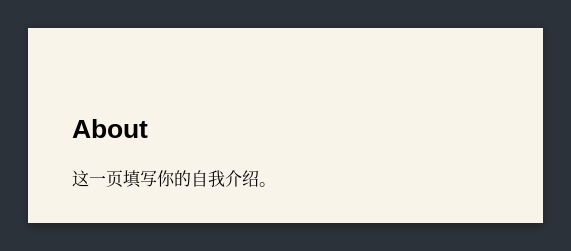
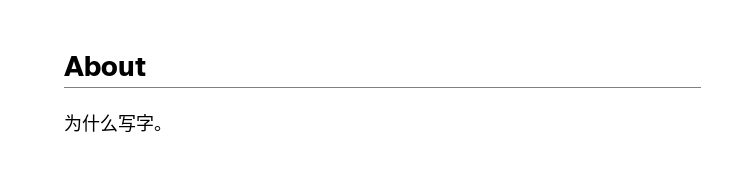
[72,170,259,188] 这一页填写你的自我介绍 -> [64,114,154,133] 为什么写字

